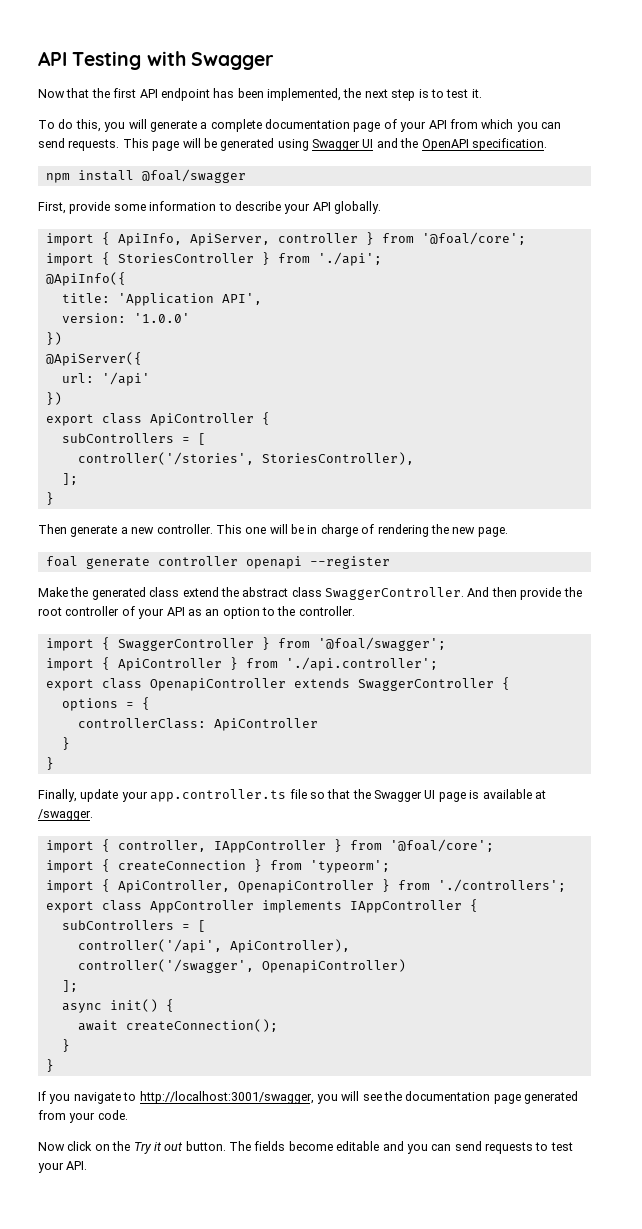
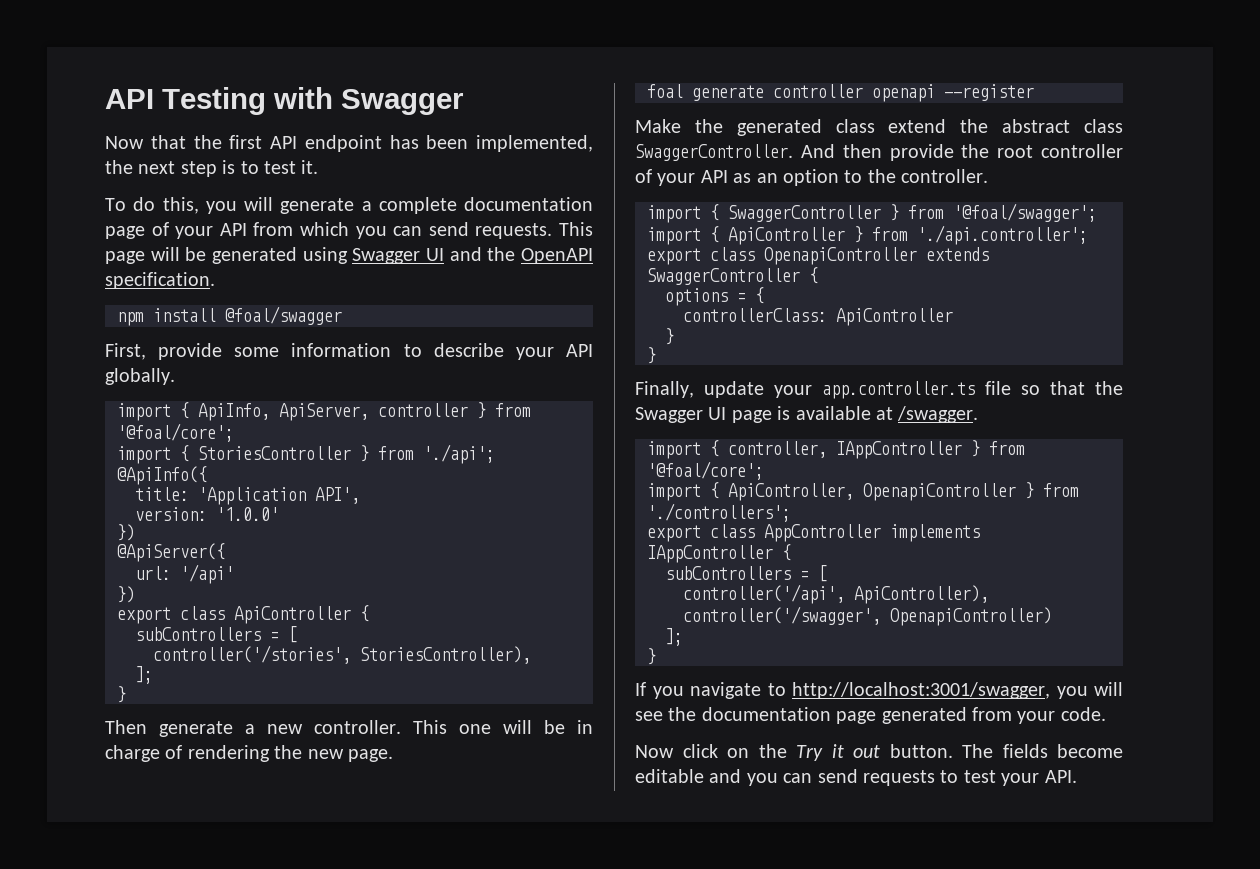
[45,859,390,873] // import { createConnection } from 'typeorm'; -> (764, 470) none
[61,999,174,1013] [77,1019,278,1032] [61,1039,70,1052] // async init() { // await createConnection(); // } -> (683, 637) none

